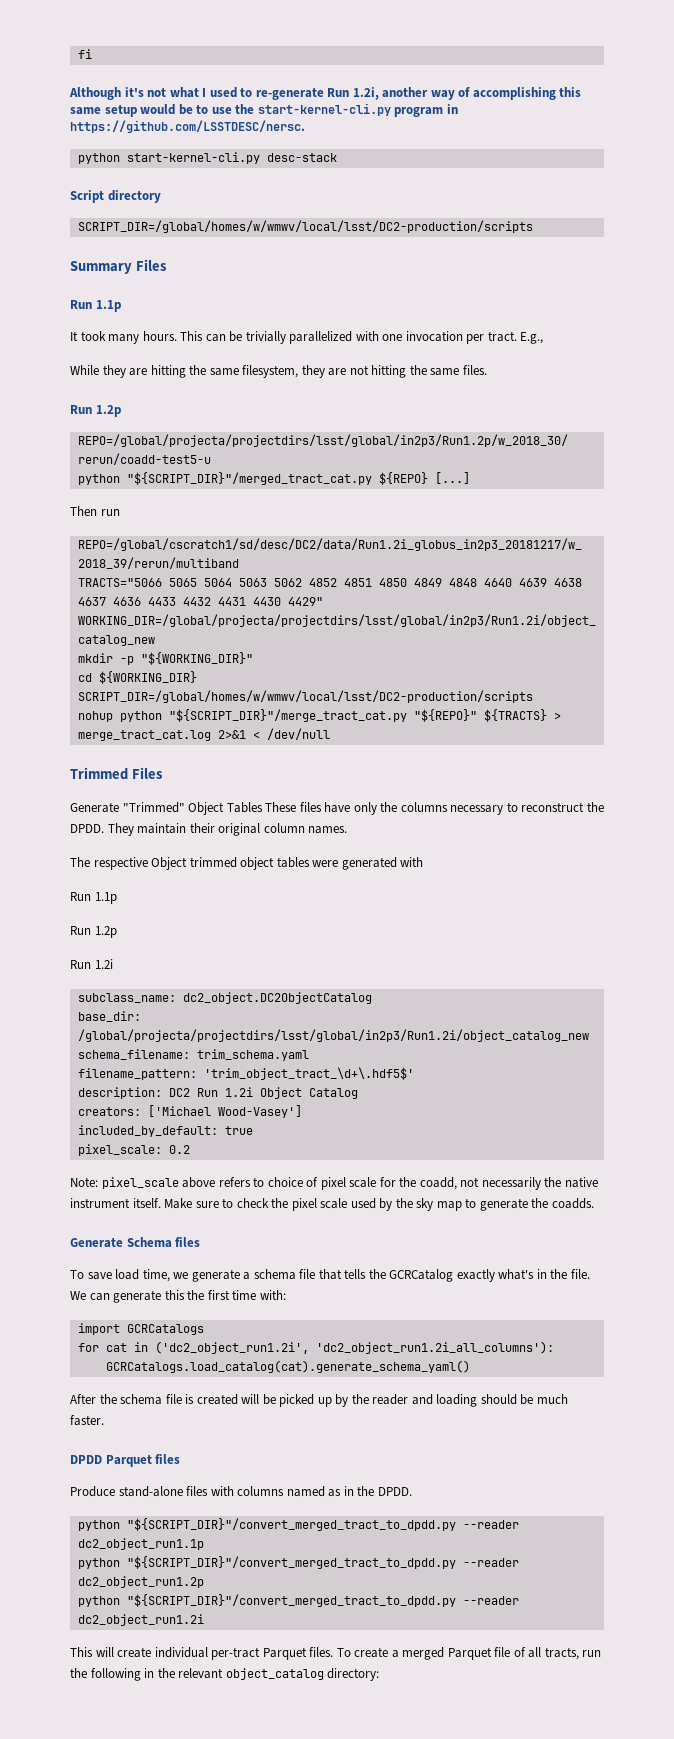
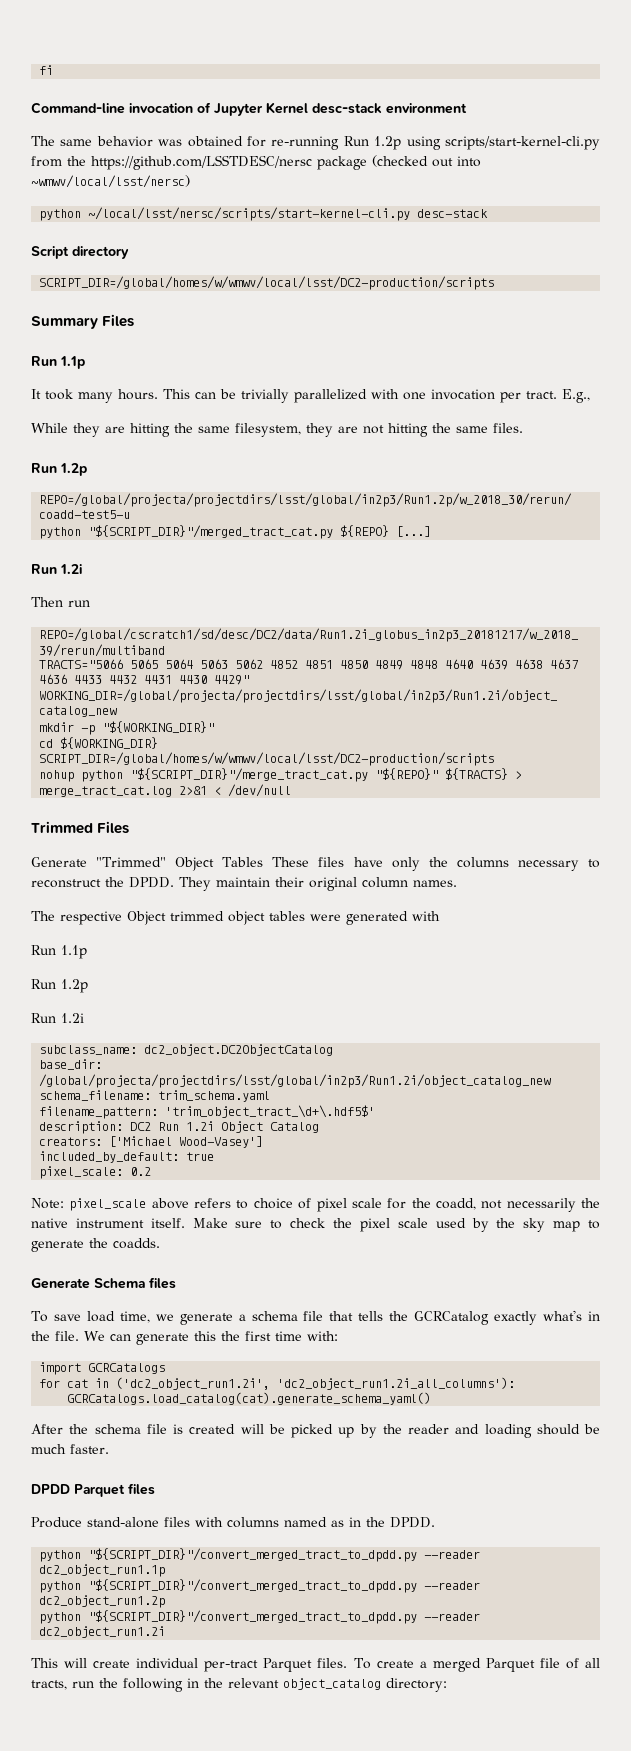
[69,87,582,100] [70,103,458,117] [70,120,305,133] [77,152,260,164] Although it's not what I used to re-generate Run 1.2i, another way of accomplishing this same setup would be to use the start-kernel-cli.py program in https://github.com/LSSTDESC/nersc. // python start-kernel-cli.py -> [31,102,467,116] [31,136,600,150] [31,155,481,170] [31,175,190,188] [39,207,411,221] Command-line invocation of Jupyter Kernel desc-stack environment // The same behavior was obtained for re-running Run 1.2p using scripts/start-kernel-cli.py from the https://github.com/LSSTDESC/nersc package (checked out into ~wmwv/local/lsst/nersc) // python ~/local/lsst/nersc/scripts/start-kernel-cli.py
(470, 478) none -> [31,564,82,574] // Run 1.2i

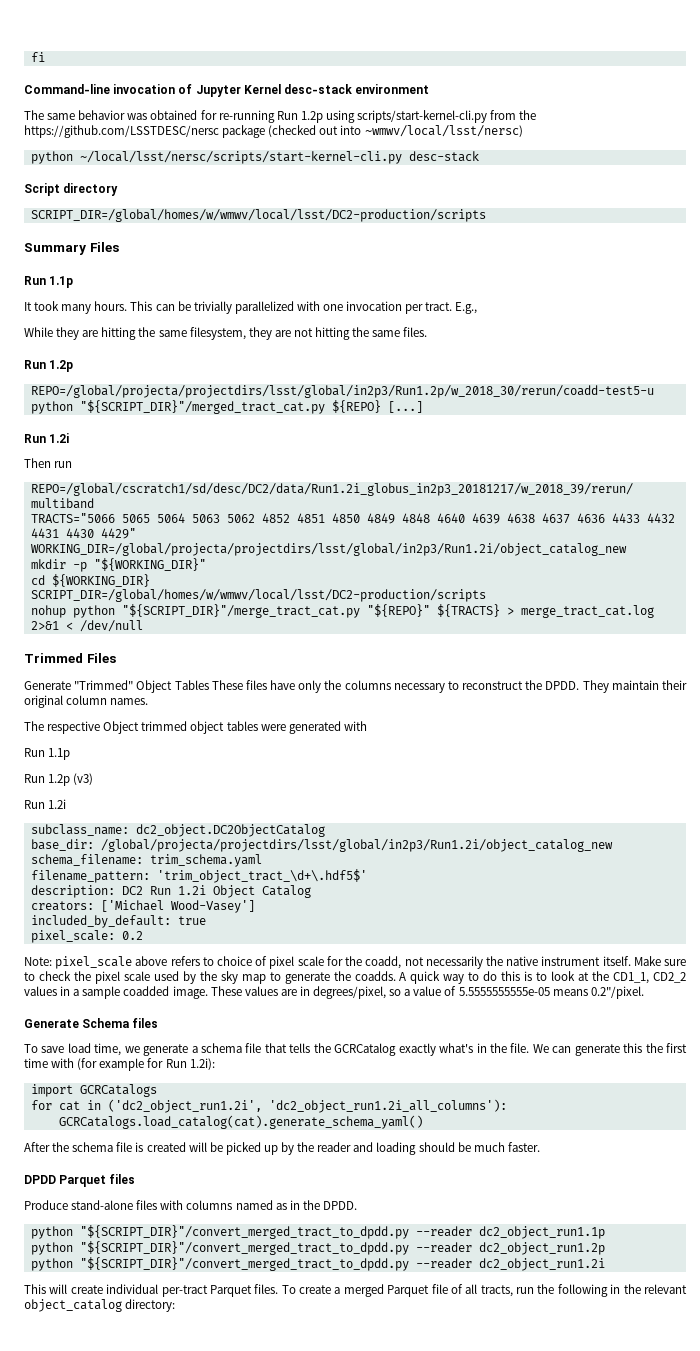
(88, 986) none -> [73,773,94,785] (v3)
(160, 1243) none -> [399,971,686,984] [24,986,644,999] A quick way to do this is to look at the CD1_1, CD2_2 values in a sample coadded image. These values are in degrees/pixel, so a value of 5.5555555555e-05 means 0.2"/pixel.
[307,1331,338,1341] with: -> [51,1058,215,1071] with (for example for Run 1.2i):

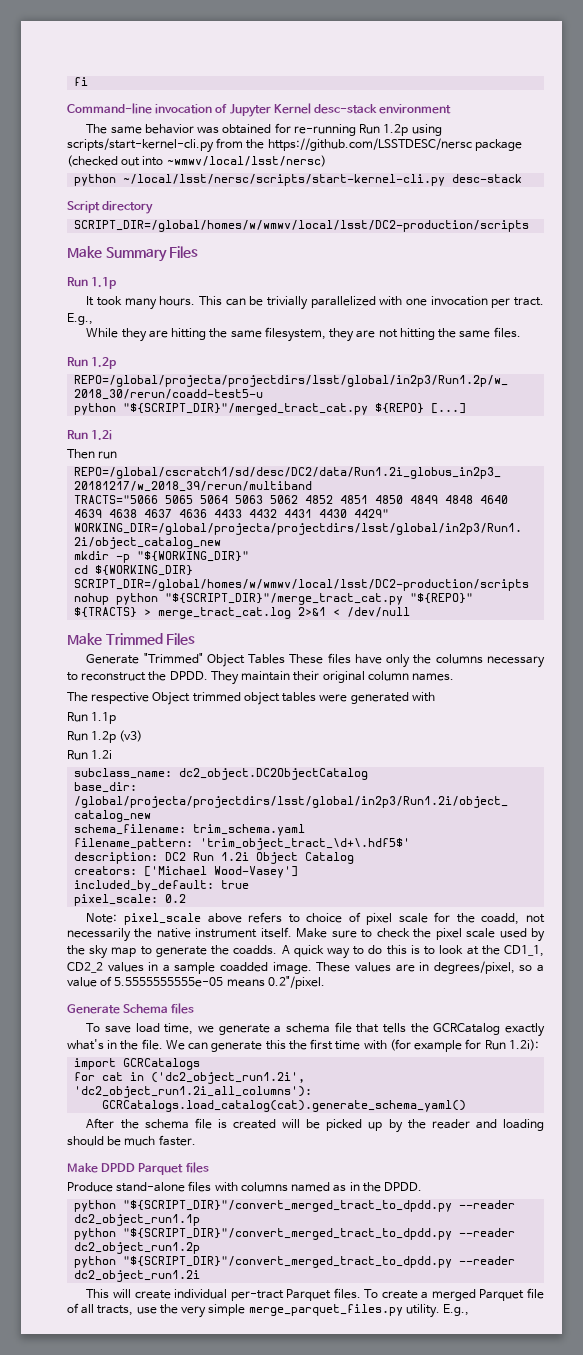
(486, 215) none -> [67,246,102,258] Make
(143, 626) none -> [67,633,102,645] Make
(540, 1147) none -> [67,1163,98,1173] Make
[516,1284,688,1297] [24,1299,176,1312] run the following in the relevant object_catalog directory: -> [136,1304,470,1318] use the very simple merge_parquet_files.py utility. E.g.,

